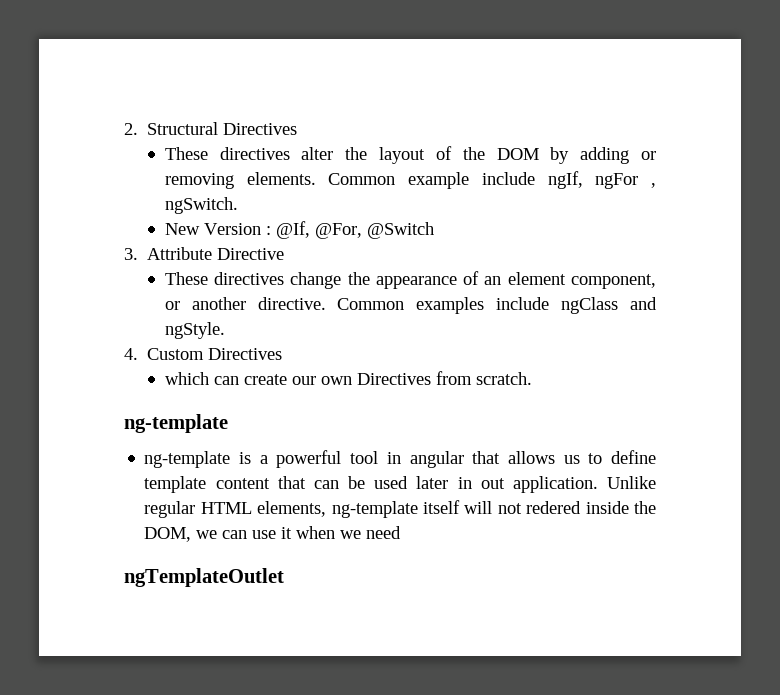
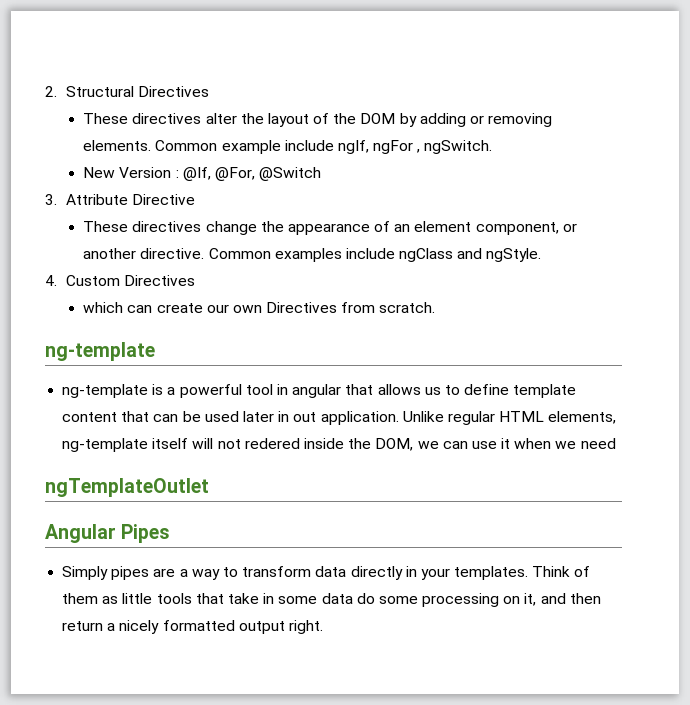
(284, 577) none -> [45,524,171,543] [62,566,591,580] [62,593,601,607] [62,620,323,634] // Angular Pipes // Simply pipes are a way to transform data directly in your templates. Think of them as little tools that take in some data do some processing on it, and then return a nicely formatted output right.

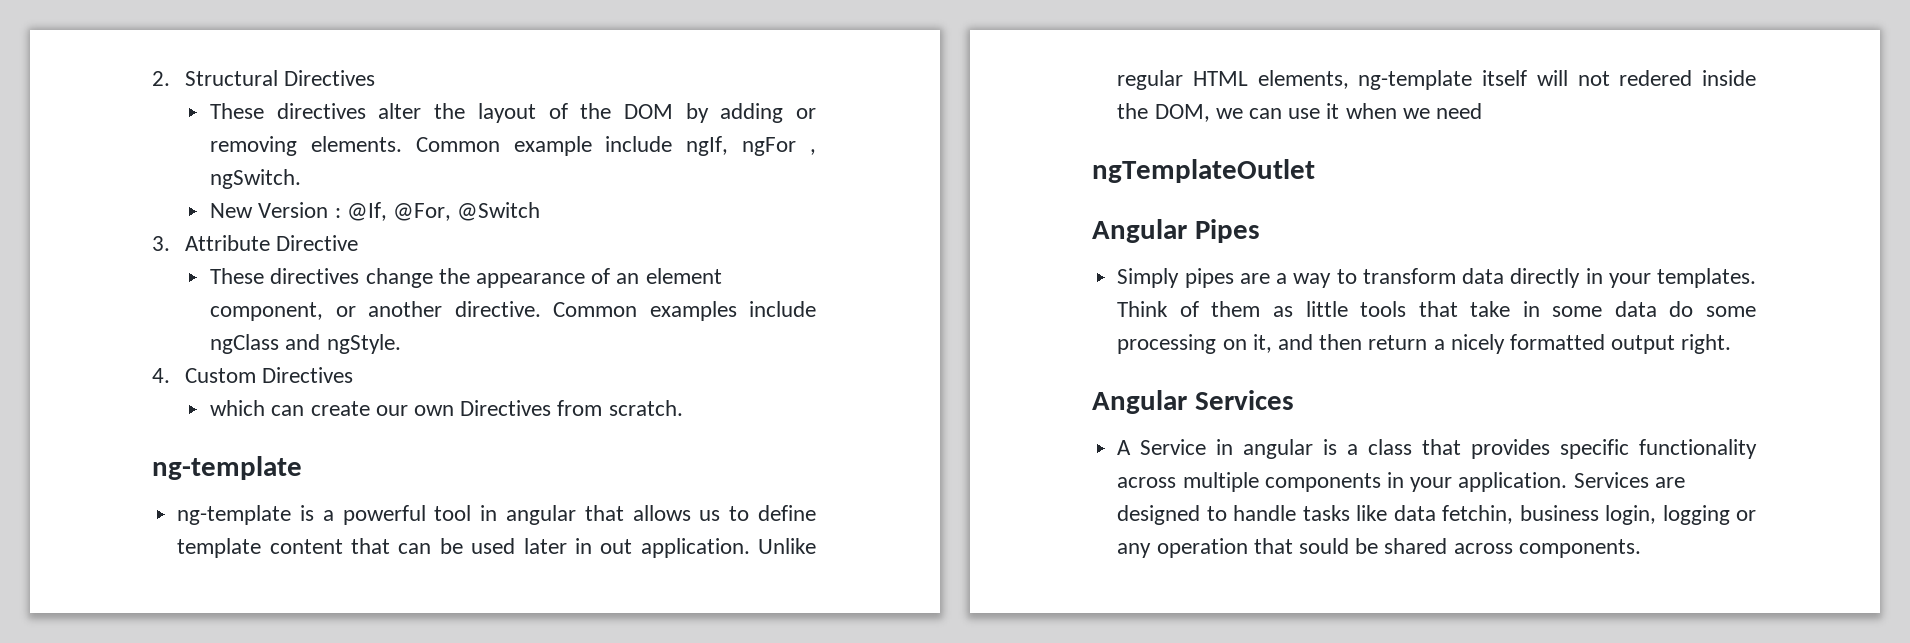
(323, 627) none -> [1092,390,1294,414] [1117,439,1757,459] [1117,472,1685,492] [1117,505,1756,525] [1117,538,1641,558] // Angular Services // A Service in angular is a class that provides specific functionality across multiple components in your application. Services are designed to handle tasks like data fetchin, business login, logging or any operation that sould be shared across components.

